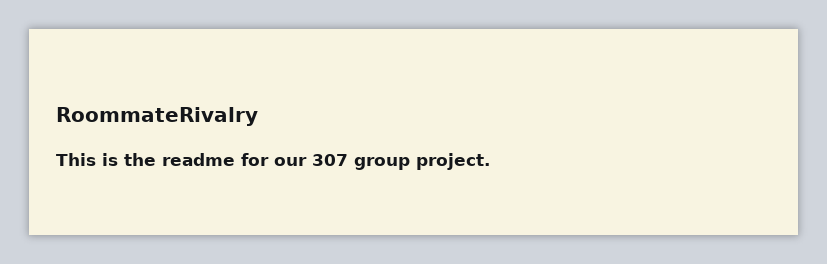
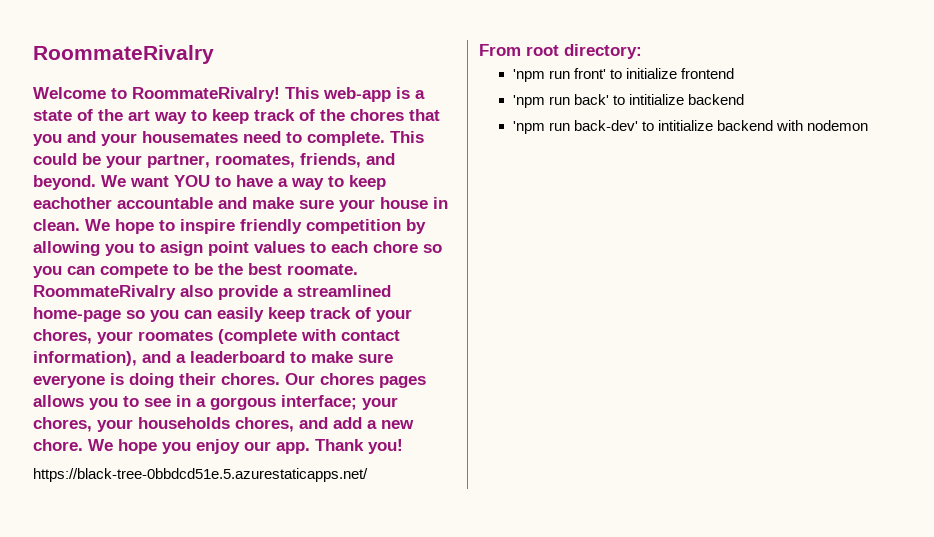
[56,153,490,170] This is the readme for our 307 group project. -> [33,87,425,102] [33,109,440,124] [33,131,424,146] [33,153,395,168] [33,175,386,190] [33,197,448,212] [33,219,426,234] [33,241,442,256] [33,263,358,278] [33,285,391,300] [33,307,412,322] [33,329,400,344] [33,351,393,366] [33,373,426,388] [33,395,398,410] [33,417,414,432] [33,439,403,454] [33,468,368,482] [479,44,642,59] [512,68,735,82] [512,94,745,108] [512,120,869,134] Welcome to RoommateRivalry! This web-app is a state of the art way to keep track of the chores that you and your housemates need to complete. This could be your partner, roomates, friends, and beyond. We want YOU to have a way to keep eachother accountable and make sure your house in clean. We hope to inspire friendly competition by allowing you to asign point values to each chore so you can compete to be the best roomate. RoommateRivalry also provide a streamlined home-page so you can easily keep track of your chores, your roomates (complete with contact information), and a leaderboard to make sure everyone is doing their chores. Our chores pages allows you to see in a gorgous interface; your chores, your households chores, and add a new chore. We hope you enjoy our app. Thank you! // https://black-tree-0bbdcd51e.5.azurestaticapps.net/ // From root directory: // 'npm run front' to initialize frontend // 'npm run back' to intitialize backend // 'npm run back-dev' to intitialize backend with nodemon

